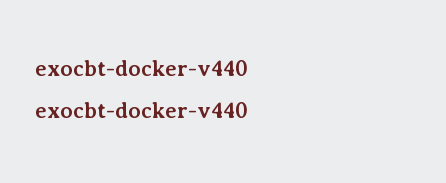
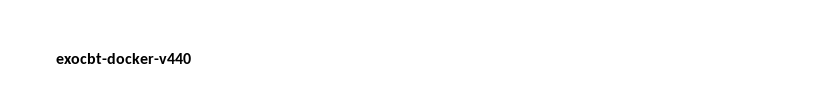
[35,60,248,76] [35,102,248,118] exocbt-docker-v440 // exocbt-docker-v440 -> [56,53,191,64] exocbt-docker-v440

